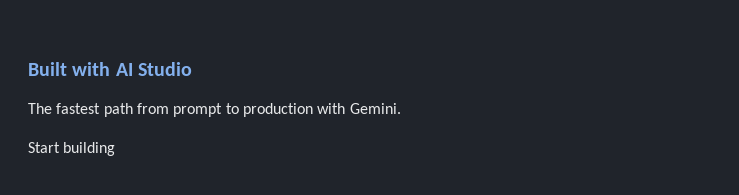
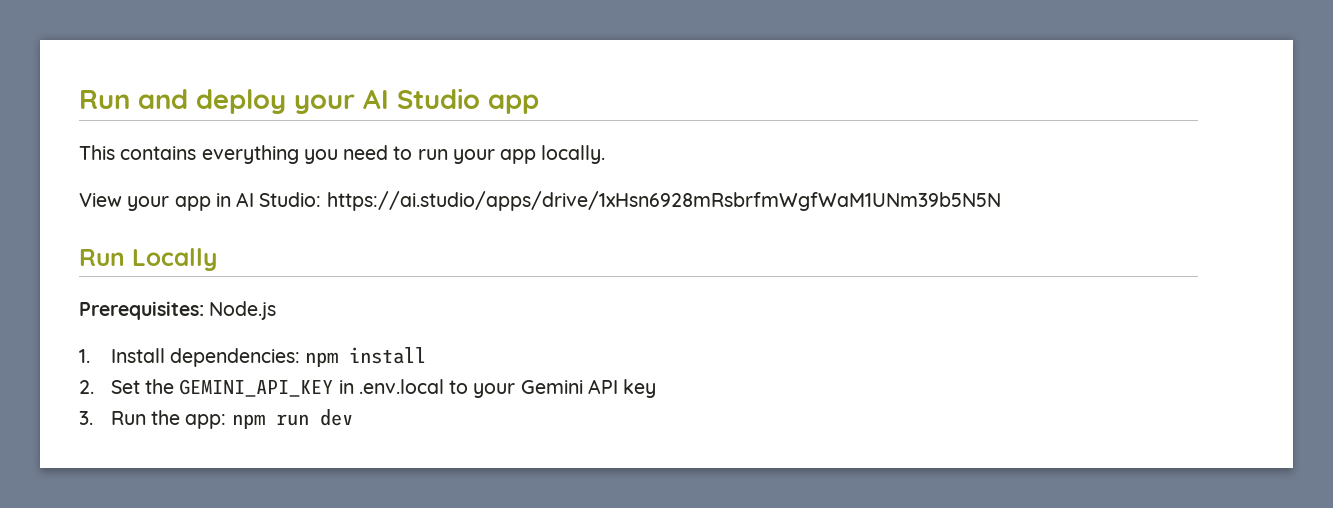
[28,62,193,76] [28,103,401,117] [28,142,116,156] Built with AI Studio // The fastest path from prompt to production with Gemini. // Start building -> [79,88,539,114] [79,145,606,164] [79,191,1001,211] [79,248,217,271] [79,301,277,320] [79,347,427,367] [79,379,657,398] [79,409,353,429] Run and deploy your AI Studio app // This contains everything you need to run your app locally. // View your app in AI Studio: https://ai.studio/apps/drive/1xHsn6928mRsbrfmWgfWaM1UNm39b5N5N // Run Locally // Prerequisites: Node.js // 1. Install dependencies: npm install // 2. Set the GEMINI_API_KEY in .env.local to your Gemini API key // 3. Run the app: npm run dev

